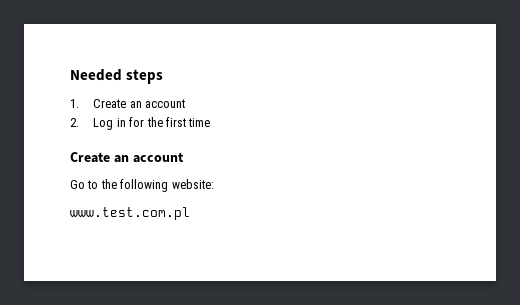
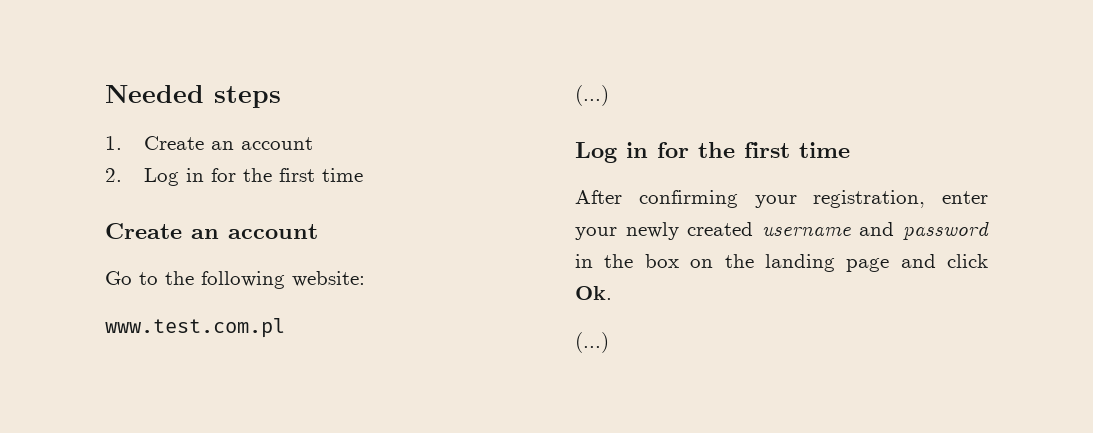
(190, 213) none -> [575,85,609,106] [575,142,850,163] [575,190,988,208] [575,221,989,240] [575,254,988,272] [575,286,612,300] [575,332,609,353] // (...) // Log in for the first time // After confirming your registration, enter your newly created username and password in the box on the landing page and click Ok. // (...)

